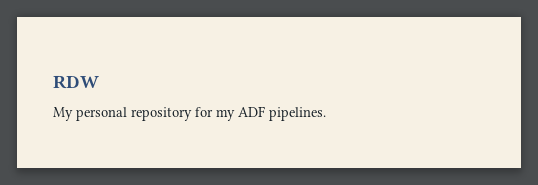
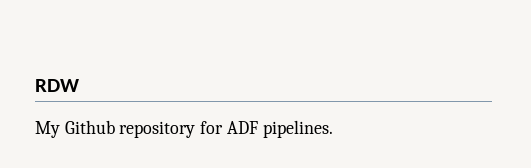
[76,107,127,121] personal -> [64,120,115,134] Github
[216,109,235,121] my -> (224, 127) none

